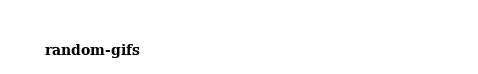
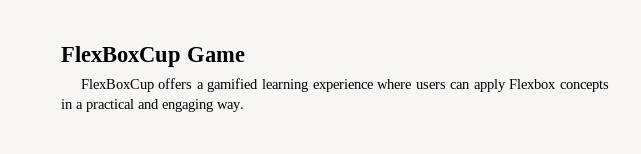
[45,44,140,58] random-gifs -> [61,46,246,67] [80,78,610,92] [61,99,244,112] FlexBoxCup Game // FlexBoxCup offers a gamified learning experience where users can apply Flexbox concepts in a practical and engaging way.

